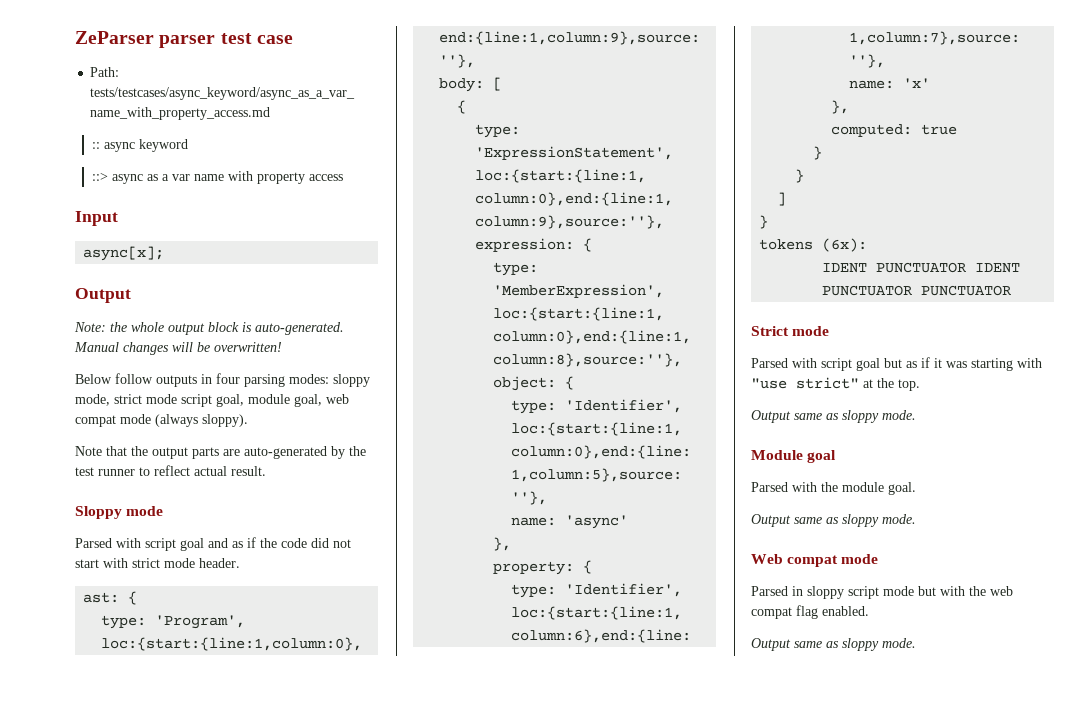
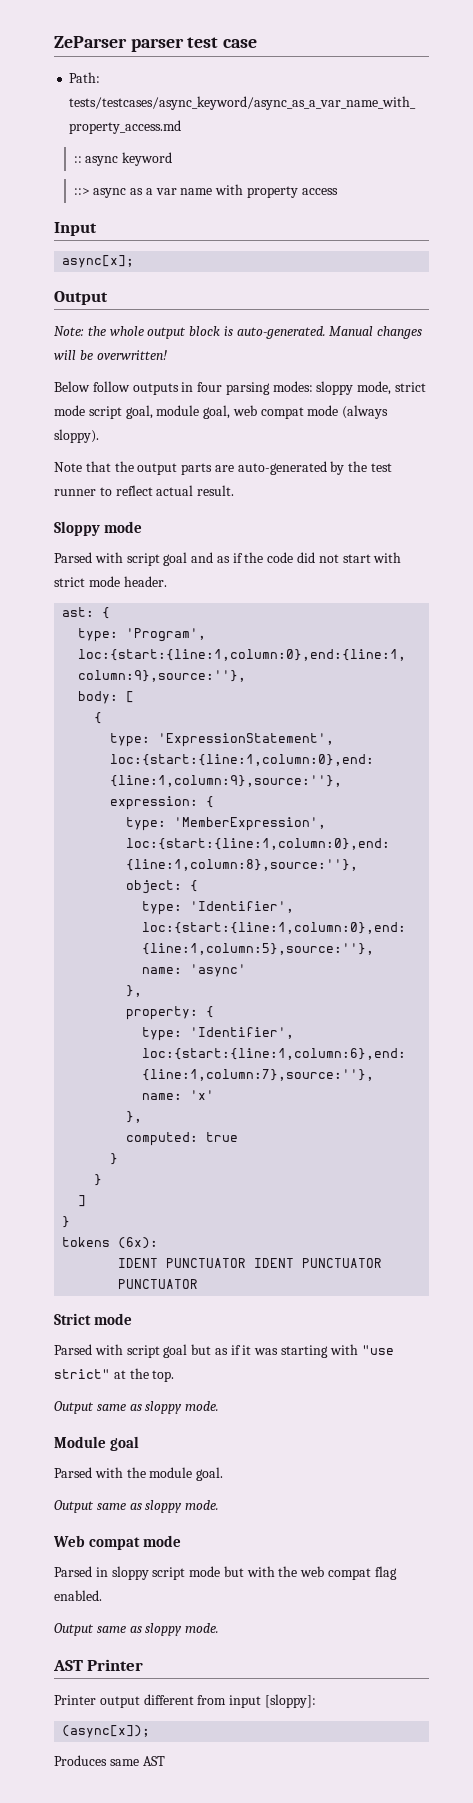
(916, 643) none -> [53,1659,144,1671] [54,1694,316,1708] [62,1725,151,1738] [54,1755,165,1766] // AST Printer // Printer output different from input [sloppy]: // (async[x]); // Produces same AST

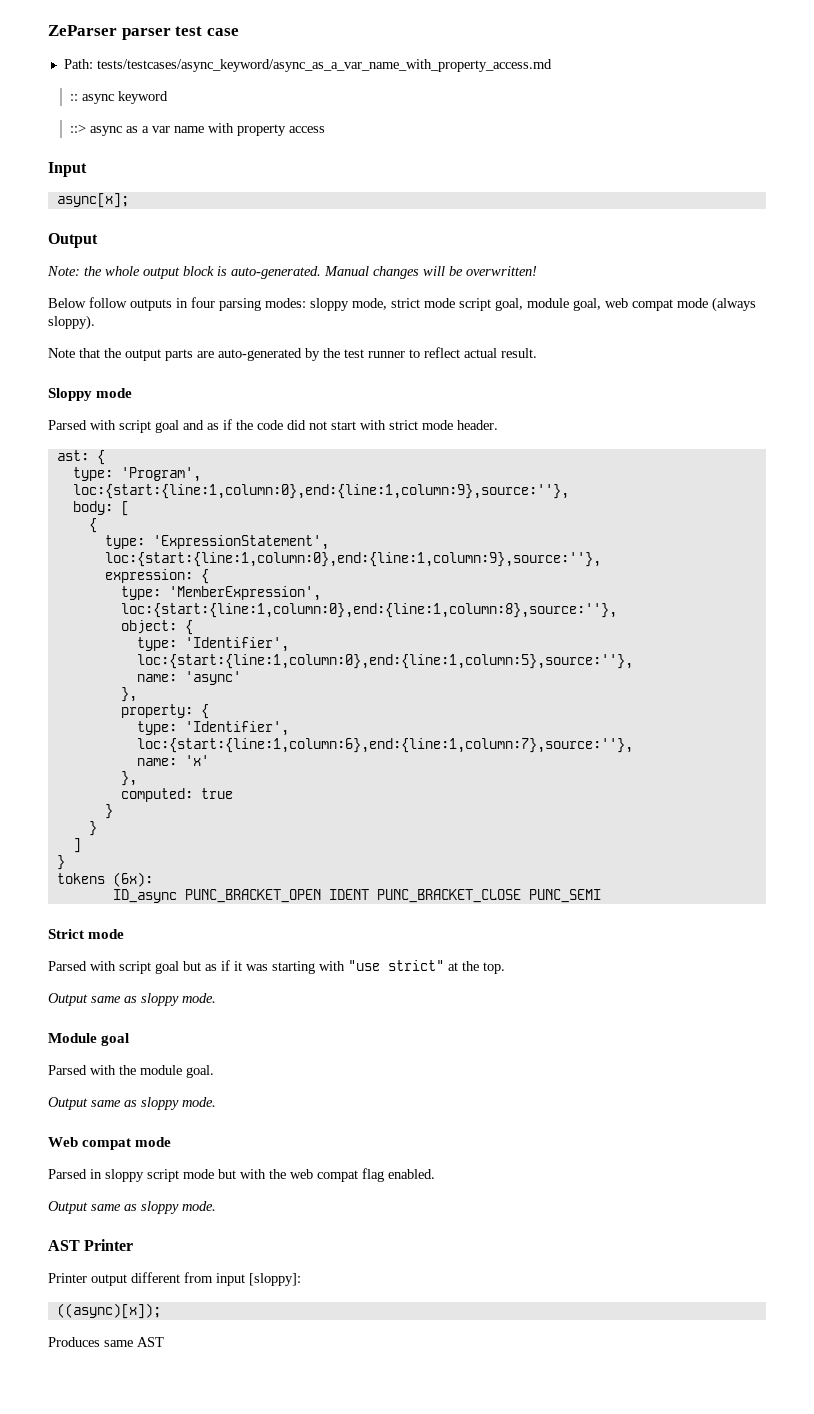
[118,1258,383,1268] [118,1279,199,1289] IDENT PUNCTUATOR IDENT PUNCTUATOR PUNCTUATOR -> [112,889,601,903] ID_async PUNC_BRACKET_OPEN IDENT PUNC_BRACKET_CLOSE PUNC_SEMI
[62,1725,151,1738] (async[x]); -> [56,1303,161,1319] ((async)[x]);

